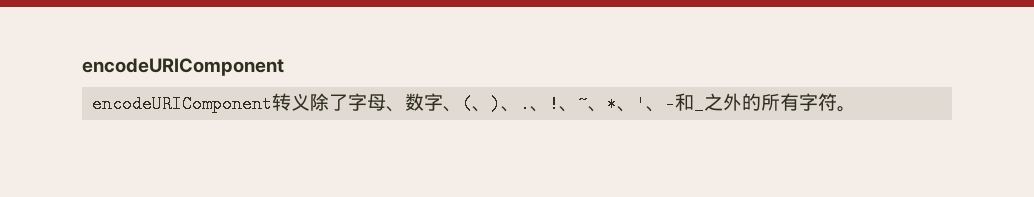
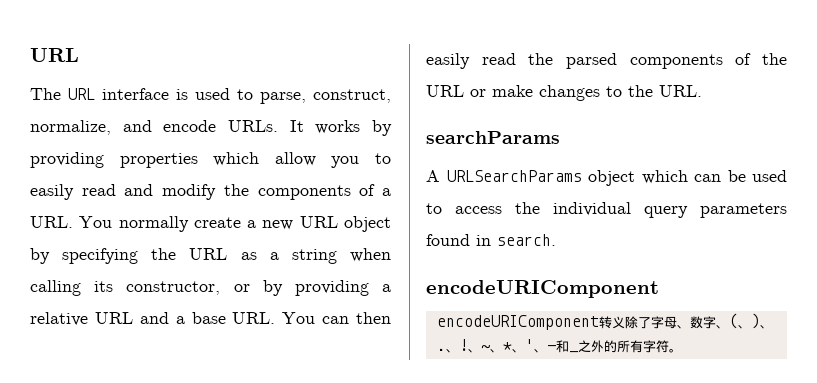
(82, 67) none -> [30,48,79,62] [30,88,391,104] [30,120,393,136] [30,152,391,168] [30,184,392,200] [30,216,391,232] [30,248,391,264] [30,280,391,296] [30,312,391,326] [426,53,787,69] [426,85,702,101] [426,131,560,144] [426,170,787,186] [426,202,787,218] [426,234,556,246] URL // The URL interface is used to parse, construct, normalize, and encode URLs. It works by providing properties which allow you to easily read and modify the components of a URL. You normally create a new URL object by specifying the URL as a string when calling its constructor, or by providing a relative URL and a base URL. You can then easily read the parsed components of the URL or make changes to the URL. // searchParams // A URLSearchParams object which can be used to access the individual query parameters found in search. //

